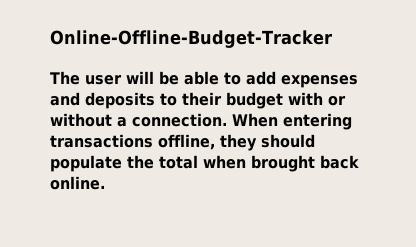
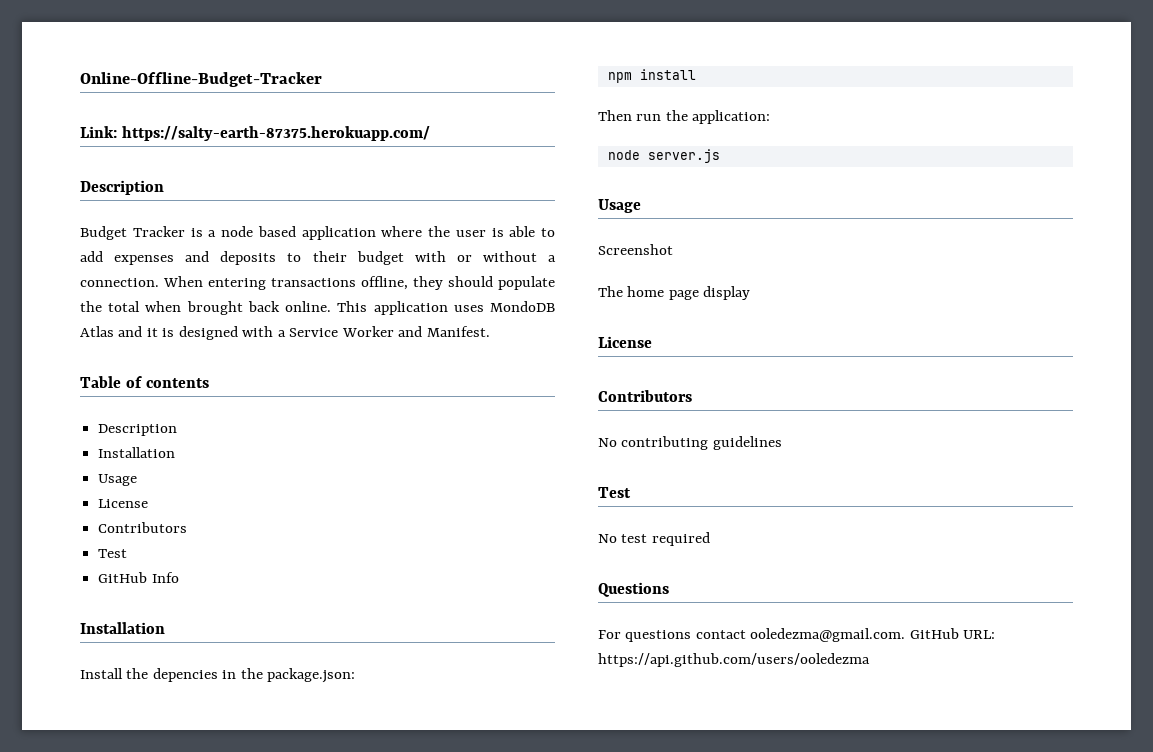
[50,71,179,85] The user will be -> [80,126,430,141] [80,180,164,195] [80,226,504,240] Link: https://salty-earth-87375.herokuapp.com/ // Description // Budget Tracker is a node based application where the user is
(105, 183) none -> [337,301,555,315] [80,326,490,340] [80,376,209,388] [98,424,178,436] [98,447,176,458] [98,474,138,486] [98,499,149,508] [98,522,188,533] [98,549,128,558] [98,572,179,583] [80,622,165,634] [80,668,356,683] [607,69,696,83] [598,110,771,124] [607,149,720,163] [598,199,641,213] [598,244,673,255] [598,286,751,300] [598,336,652,348] [598,390,692,402] [598,436,782,450] [598,487,631,498] [598,532,710,546] [598,582,669,597] [598,628,996,642] [598,653,870,667] This application uses MondoDB Atlas and it is designed with a Service Worker and Manifest. // Table of contents // Description // Installation // Usage // License // Contributors // Test // GitHub Info // Installation // Install the depencies in the package.json: // npm install // Then run the application: // node server.js // Usage // Screenshot // The home page display // License // Contributors // No contributing guidelines // Test // No test required // Questions // For questions contact ooledezma@gmail.com. GitHub URL: https://api.github.com/users/ooledezma

